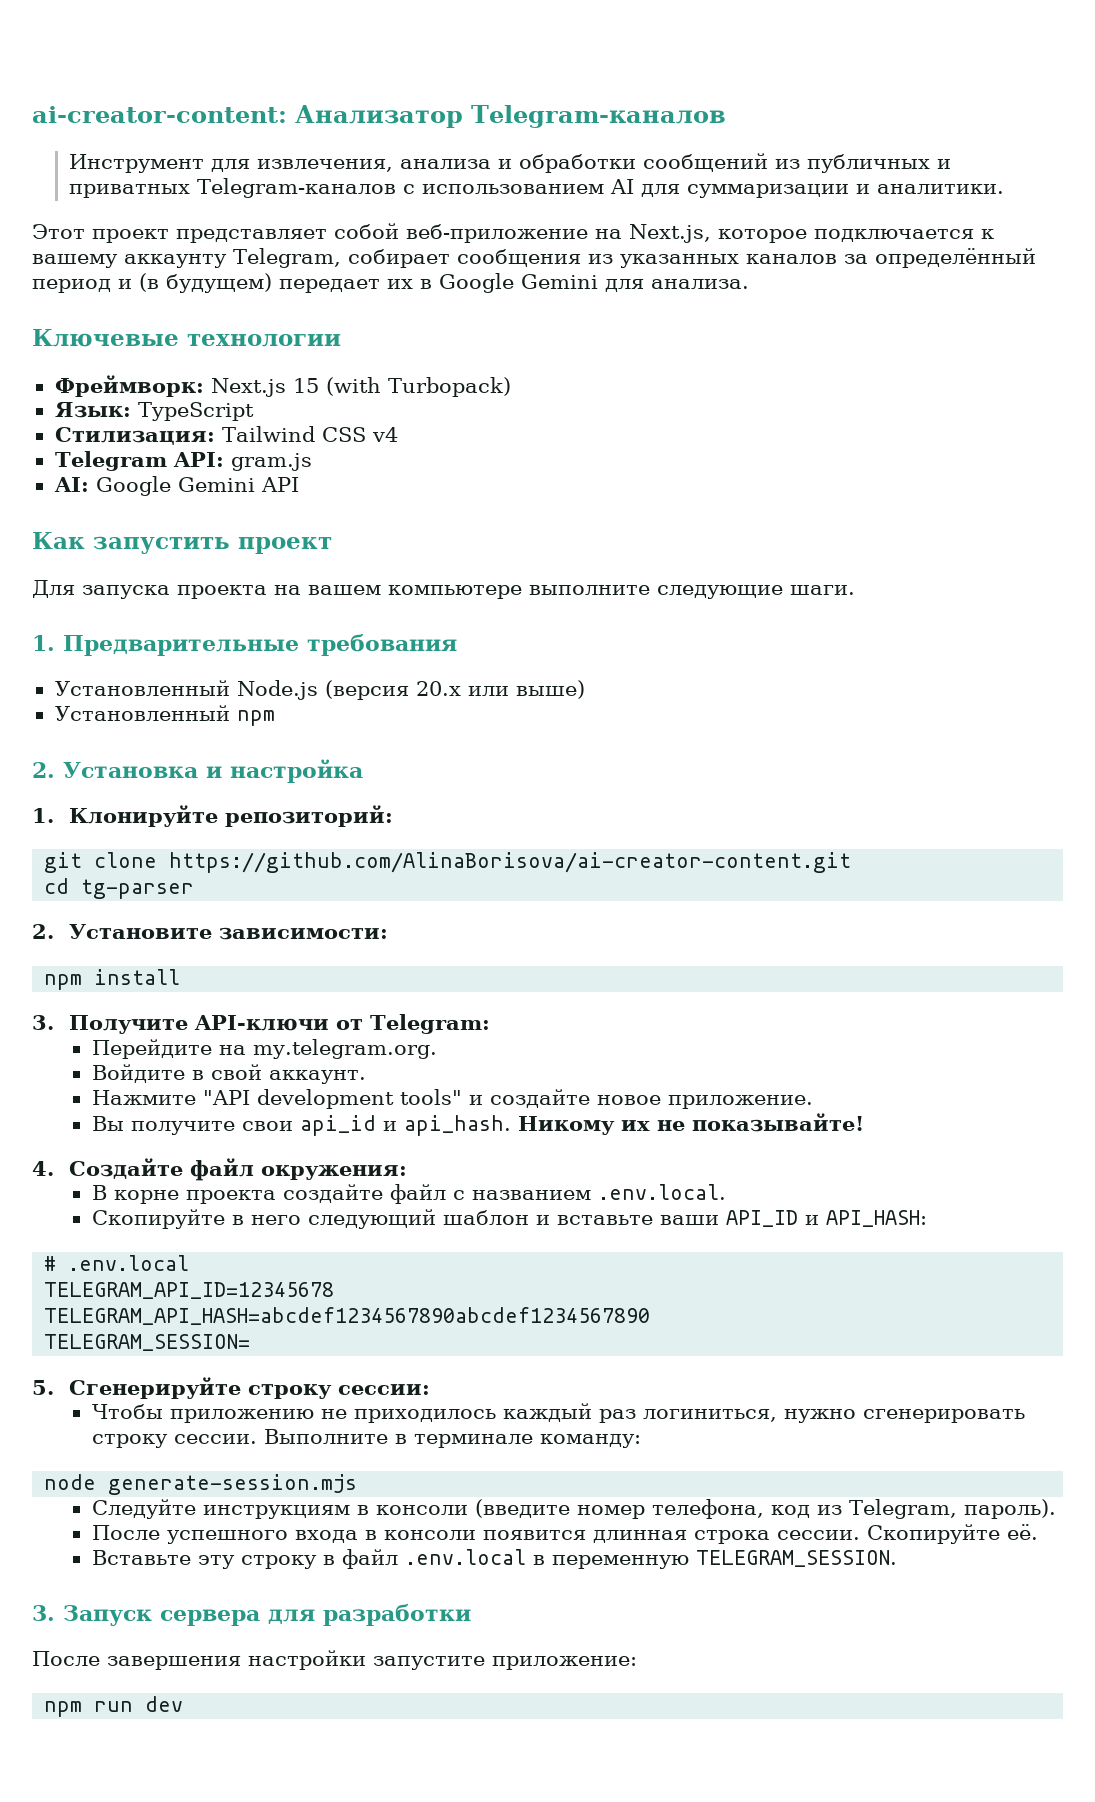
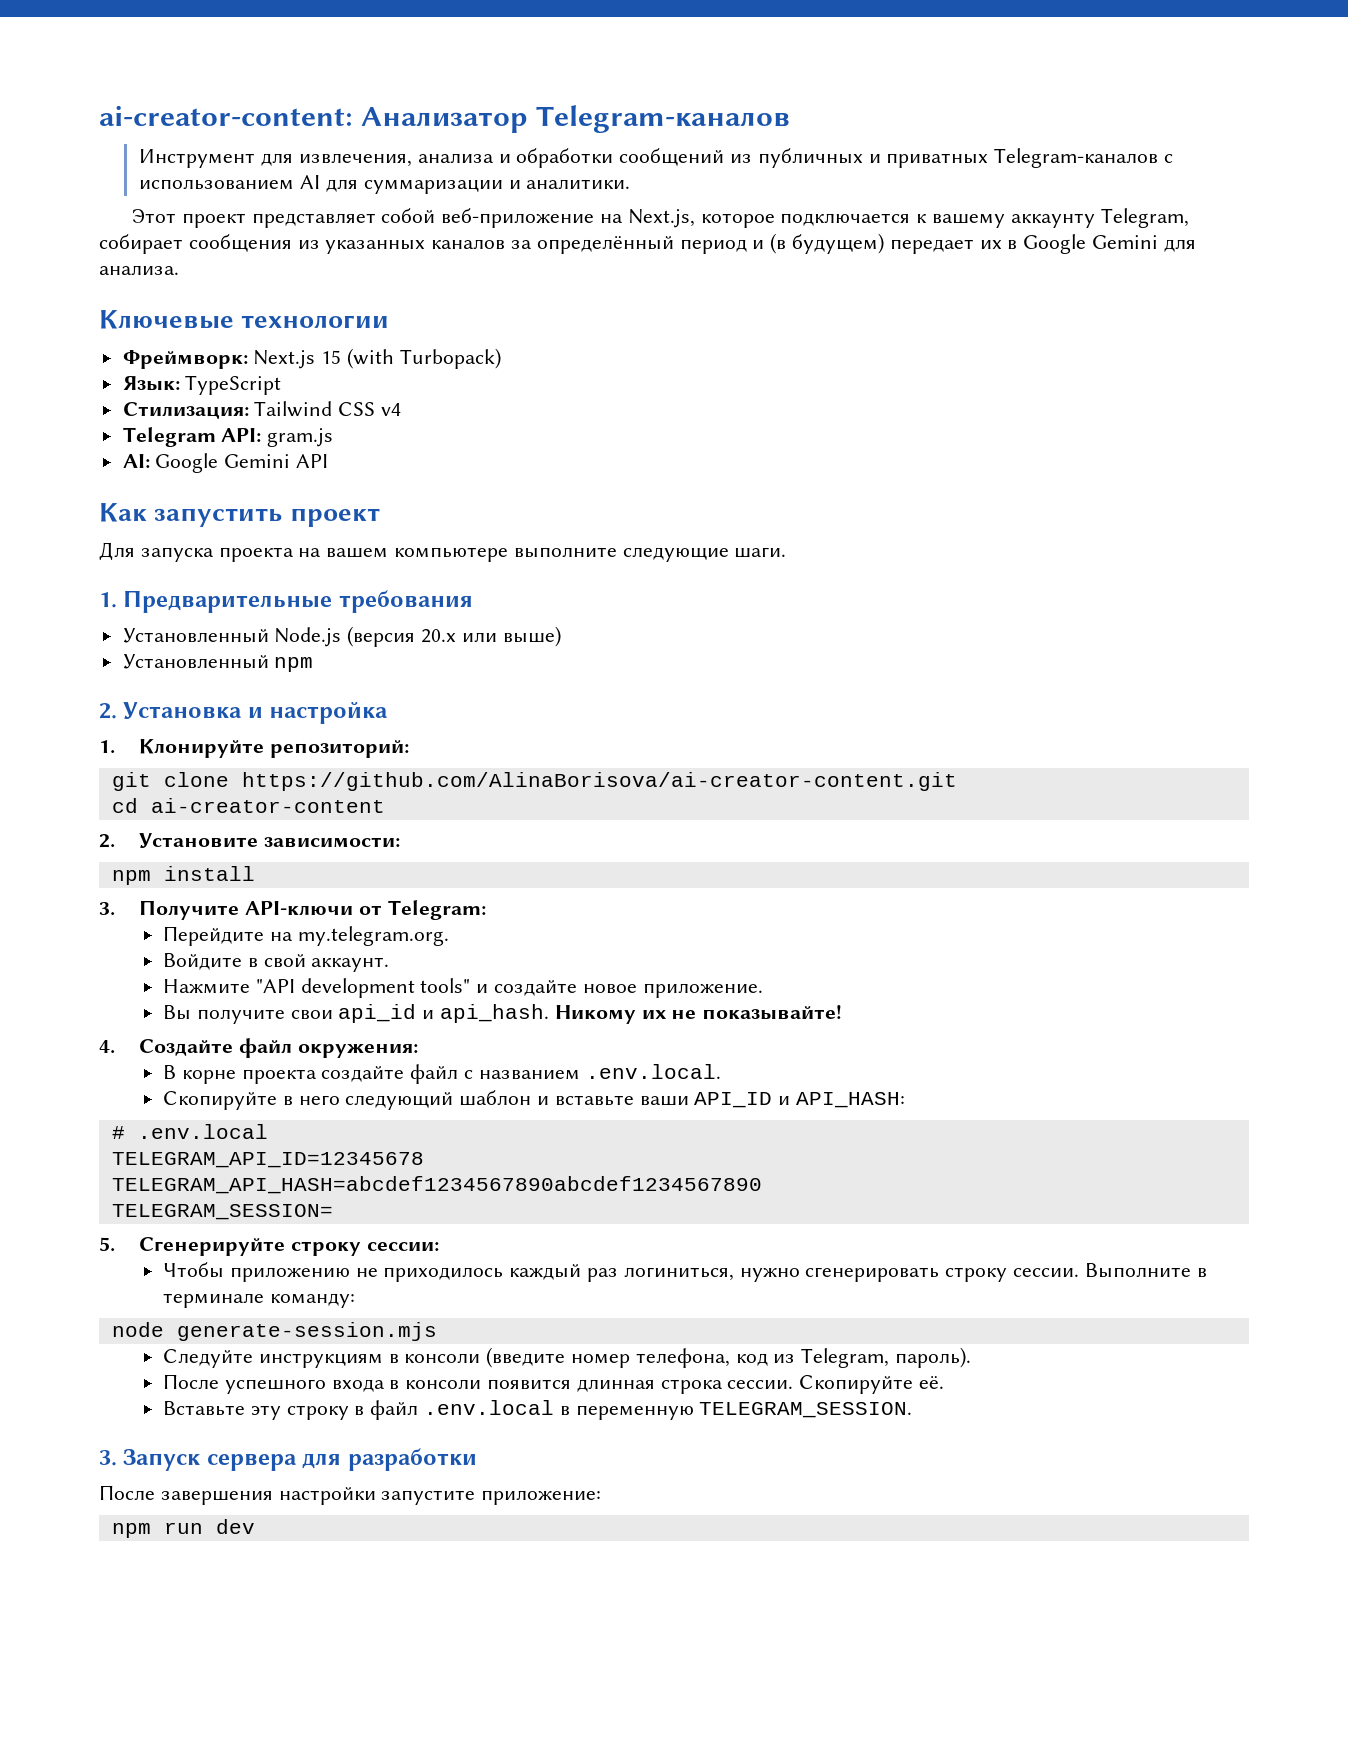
[81,879,195,899] tg-parser -> [150,798,385,813] ai-creator-content

